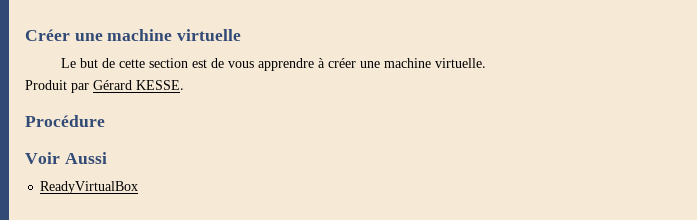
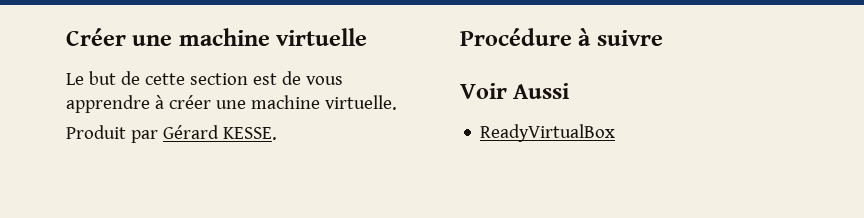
(105, 121) none -> [578,28,663,46] à suivre

